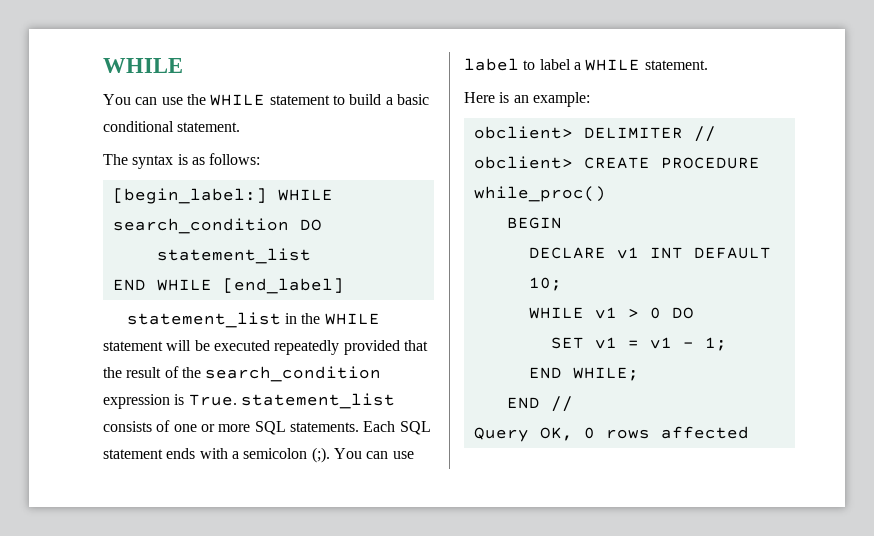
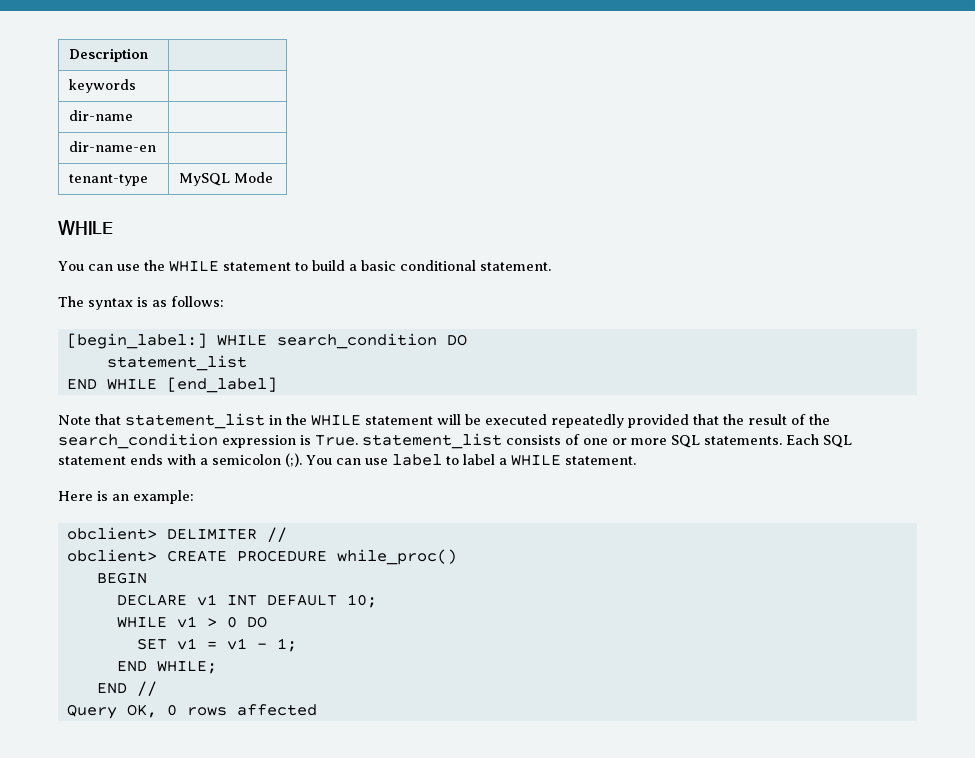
(103, 65) none -> [69,48,149,62] [69,79,137,93] [69,110,134,121] [69,141,157,152] [69,174,149,186] [179,172,274,186] Description | // keywords | // dir-name | // dir-name-en | // tenant-type | MySQL Mode //
(344, 286) none -> [58,414,121,425] Note that

